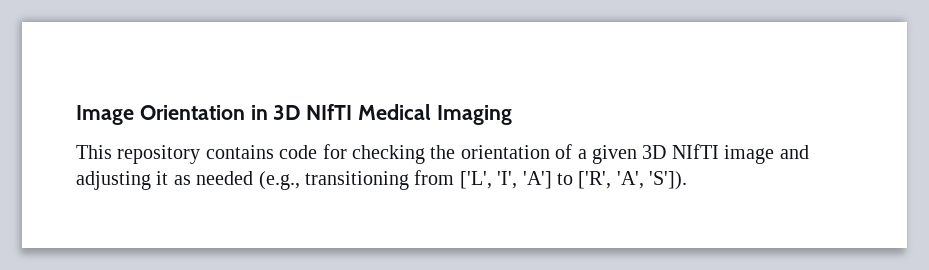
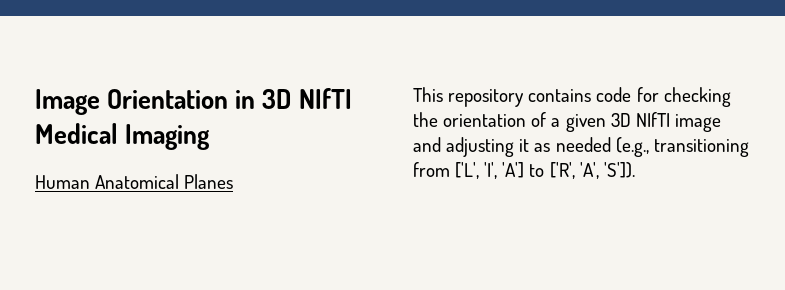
(512, 115) none -> [35,174,234,189] // Human Anatomical Planes

